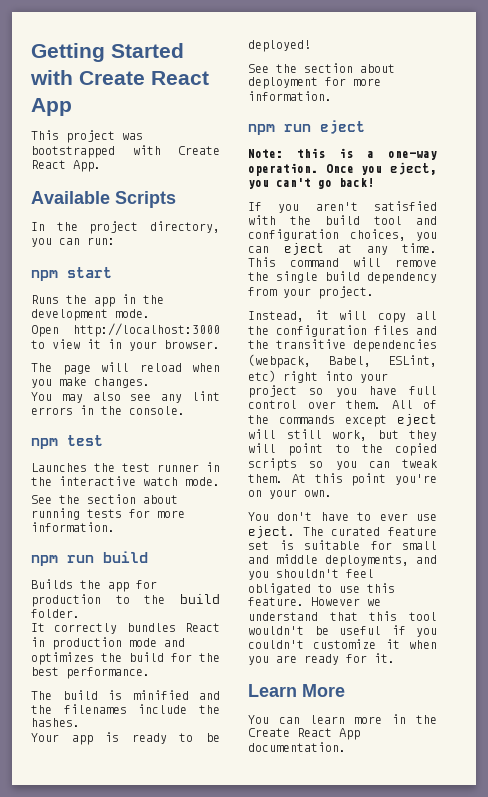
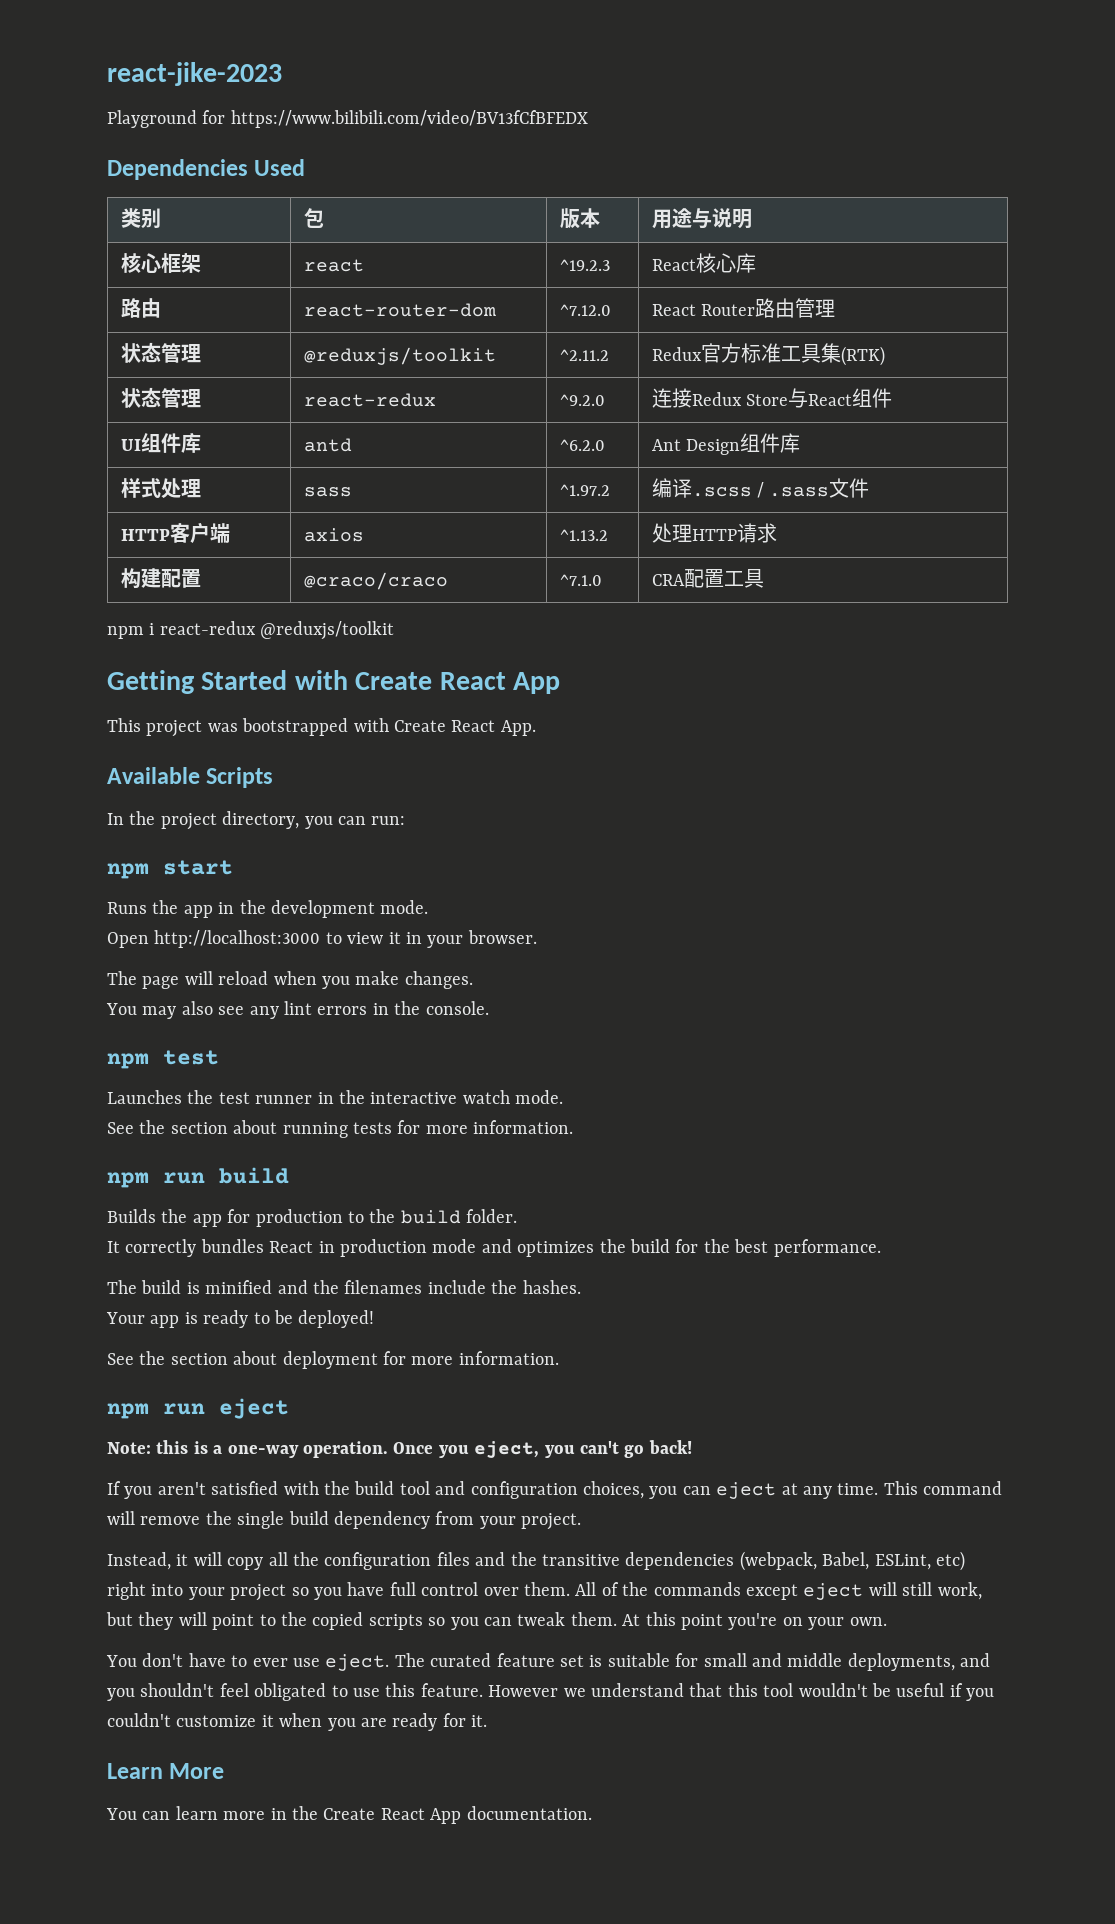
(31, 52) none -> [107,62,282,86] [107,110,588,128] [107,159,306,180] [120,208,161,229] [303,208,324,228] [559,208,600,229] [651,208,752,229] [120,253,201,273] [303,259,364,272] [559,259,610,271] [651,253,756,273] [120,298,161,318] [303,303,496,317] [559,304,611,316] [651,298,836,318] [120,342,201,363] [303,347,496,365] [559,349,609,361] [651,343,885,366] [120,387,201,408] [303,393,436,407] [559,394,605,406] [651,388,893,408] [120,433,201,453] [303,438,352,452] [559,439,605,451] [651,433,801,455] [120,478,201,499] [303,487,352,497] [559,484,610,496] [651,478,870,498] [120,522,230,544] [303,528,364,542] [559,529,608,541] [651,523,777,543] [120,568,201,589] [303,572,448,590] [559,574,602,586] [651,569,764,588] [107,621,395,640] react-jike-2023 // Playground for https://www.bilibili.com/video/BV13fCfBFEDX // Dependencies Used // 类别 | 包 | 版本 | 用途与说明 // 核心框架 | react | ^19.2.3 | React核心库 // 路由 | react-router-dom | ^7.12.0 | React Router路由管理 // 状态管理 | @reduxjs/toolkit | ^2.11.2 | Redux官方标准工具集(RTK) // 状态管理 | react-redux | ^9.2.0 | 连接Redux Store与React组件 // UI组件库 | antd | ^6.2.0 | Ant Design组件库 // 样式处理 | sass | ^1.97.2 | 编译.scss / .sass文件 // HTTP客户端 | axios | ^1.13.2 | 处理HTTP请求 // 构建配置 | @craco/craco | ^7.1.0 | CRA配置工具 // npm i react-redux @reduxjs/toolkit //

